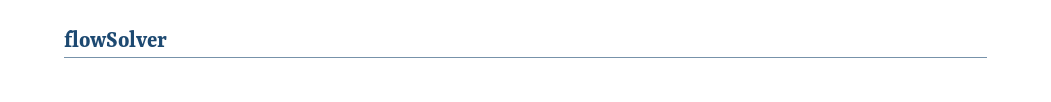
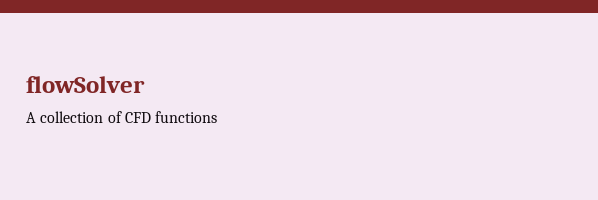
(167, 38) none -> [26,111,218,123] // A collection of CFD functions

